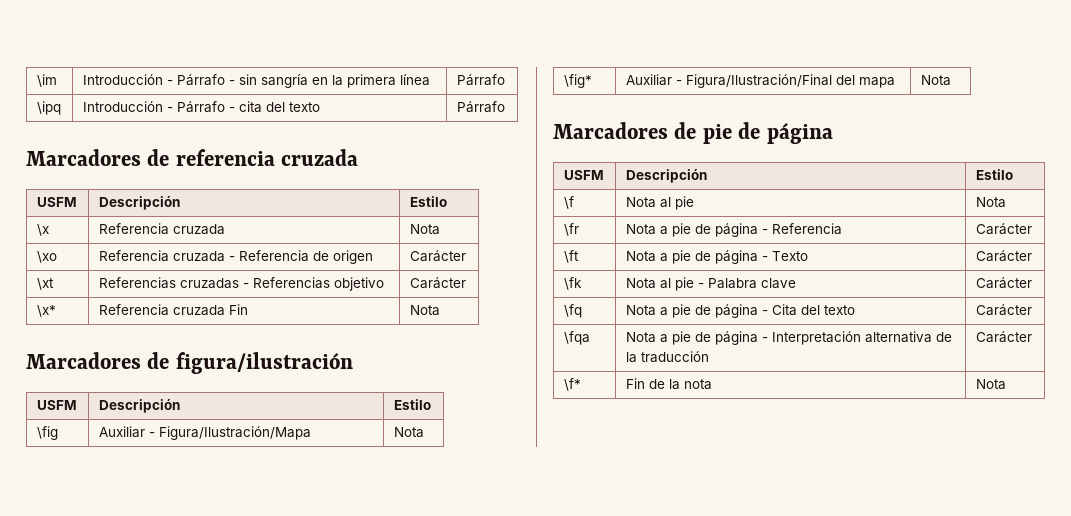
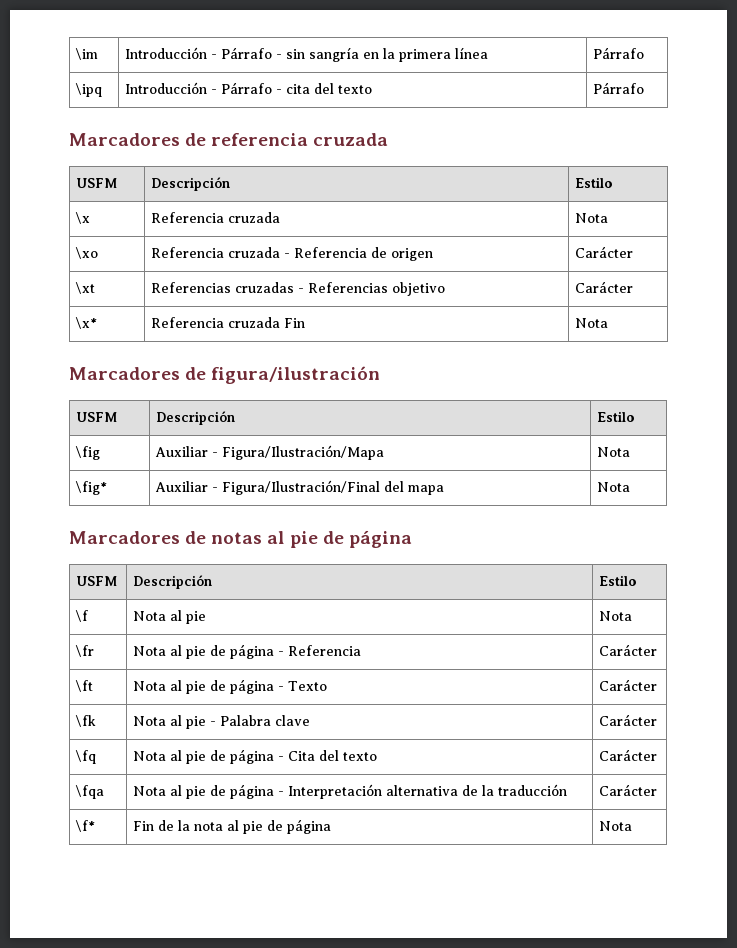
(697, 130) none -> [211,531,285,544] notas al
[659,226,668,235] a -> [170,645,183,656] al
[659,253,668,262] a -> [170,680,183,691] al
[659,307,668,316] a -> [170,750,183,761] al
[659,334,668,343] a -> [170,785,183,796] al
(712, 384) none -> [227,819,332,834] al pie de página

